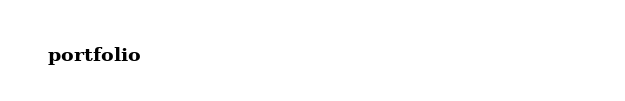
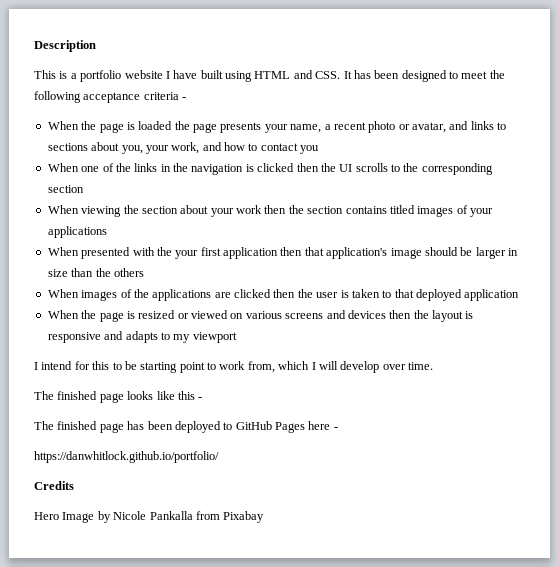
[48,47,141,65] portfolio -> [34,40,96,52] [34,70,505,82] [34,91,187,103] [47,121,507,133] [47,142,320,154] [47,163,493,175] [47,185,84,193] [47,205,493,217] [47,226,107,238] [47,247,518,259] [47,268,144,277] [47,289,520,301] [47,310,474,322] [47,331,237,343] [34,361,433,373] [34,391,203,403] [34,421,338,433] [34,451,219,463] [34,481,74,490] [34,511,265,523] Description // This is a portfolio website I have built using HTML and CSS. It has been designed to meet the following acceptance criteria - // When the page is loaded the page presents your name, a recent photo or avatar, and links to sections about you, your work, and how to contact you // When one of the links in the navigation is clicked then the UI scrolls to the corresponding section // When viewing the section about your work then the section contains titled images of your applications // When presented with the your first application then that application's image should be larger in size than the others // When images of the applications are clicked then the user is taken to that deployed application // When the page is resized or viewed on various screens and devices then the layout is responsive and adapts to my viewport // I intend for this to be starting point to work from, which I will develop over time. // The finished page looks like this - // The finished page has been deployed to GitHub Pages here - // https://danwhitlock.github.io/portfolio/ // Credits // Hero Image by Nicole Pankalla from Pixabay

